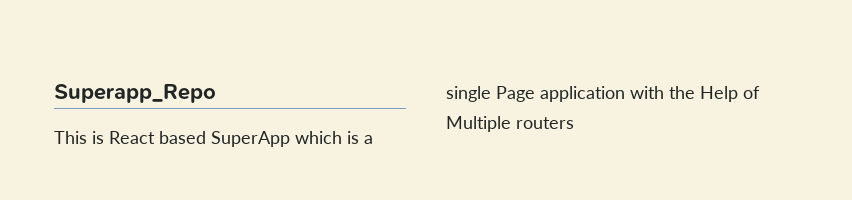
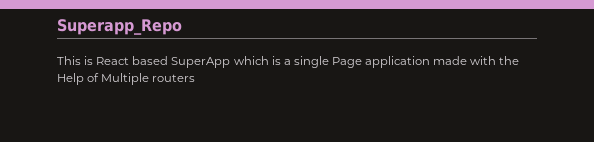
(625, 94) none -> [433,56,468,65] made

